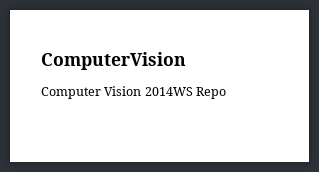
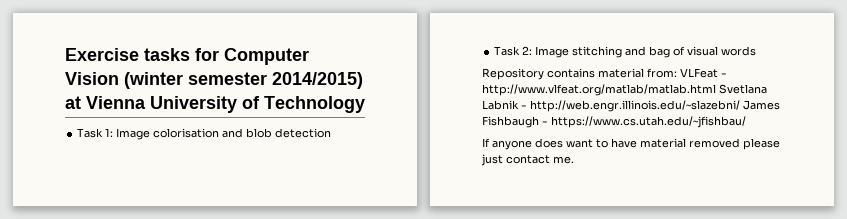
[41,52,186,70] [41,86,227,99] ComputerVision // Computer Vision 2014WS Repo -> [65,48,309,65] [65,72,363,89] [65,96,365,113] [77,128,332,140] [494,46,757,58] [482,68,727,80] [482,84,767,96] [482,100,780,112] [482,116,746,128] [482,138,780,150] [481,154,574,166] Exercise tasks for Computer Vision (winter semester 2014/2015) at Vienna University of Technology // Task 1: Image colorisation and blob detection // Task 2: Image stitching and bag of visual words // Repository contains material from: VLFeat - http://www.vlfeat.org/matlab/matlab.html Svetlana Labnik - http://web.engr.illinois.edu/~slazebni/ James Fishbaugh - https://www.cs.utah.edu/~jfishbau/ // If anyone does want to have material removed please just contact me.

